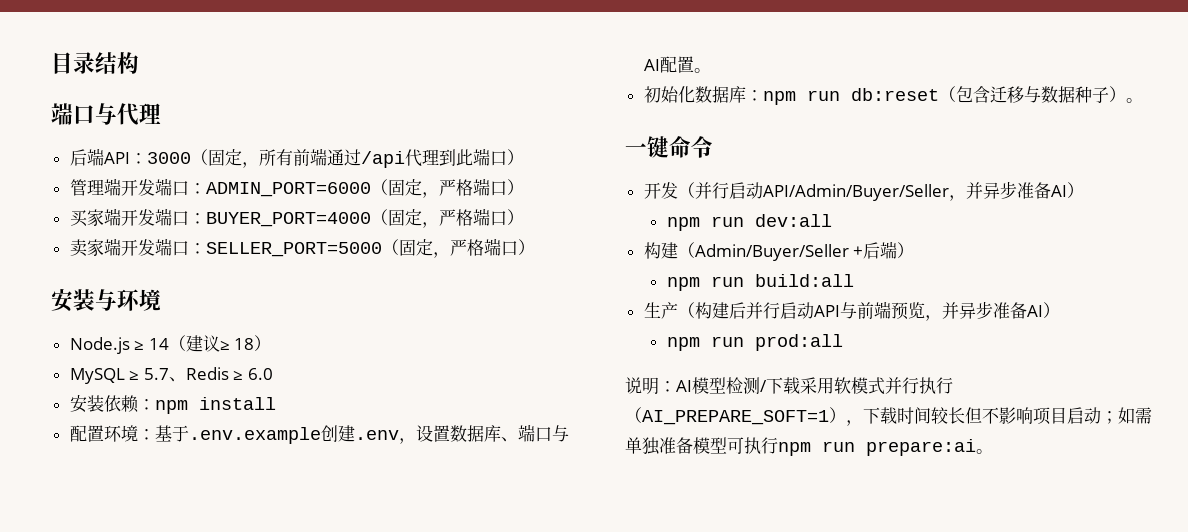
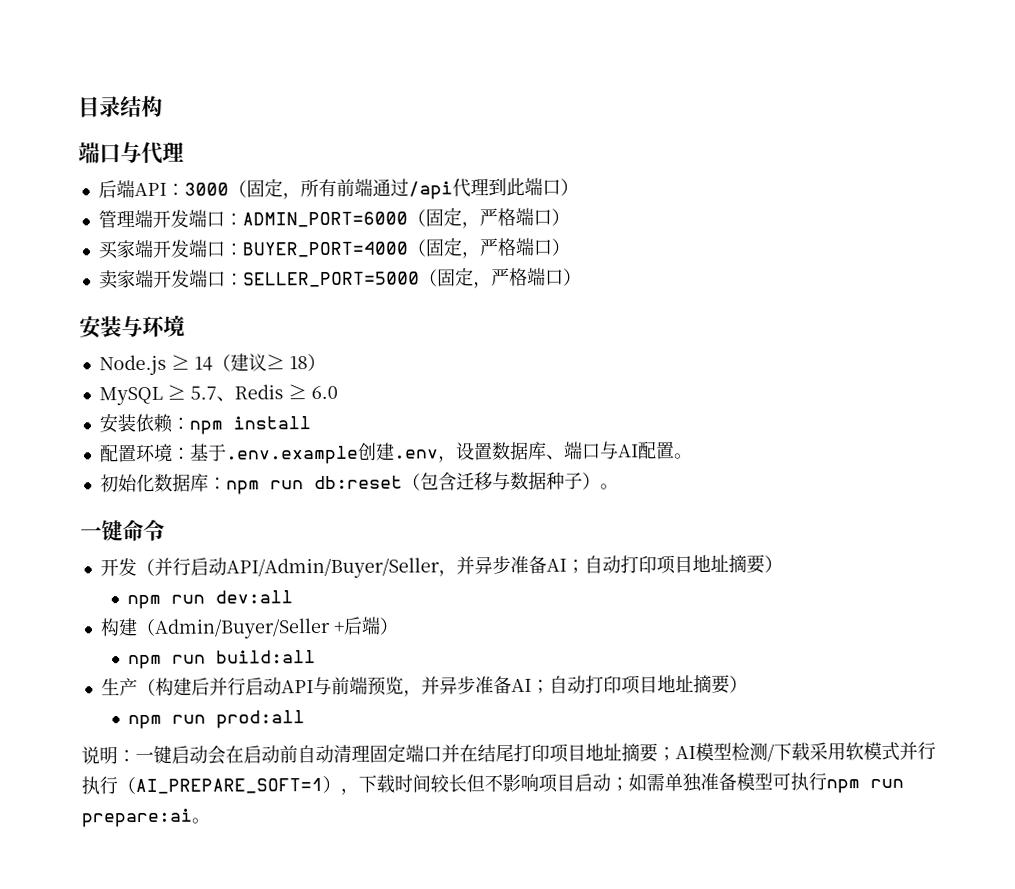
(1067, 191) none -> [565,554,765,575] ；自动打印项目地址摘要
(1043, 311) none -> [530,674,730,695] ；自动打印项目地址摘要
(676, 386) none -> [135,743,676,765] 一键启动会在启动前自动清理固定端口并在结尾打印项目地址摘要；

